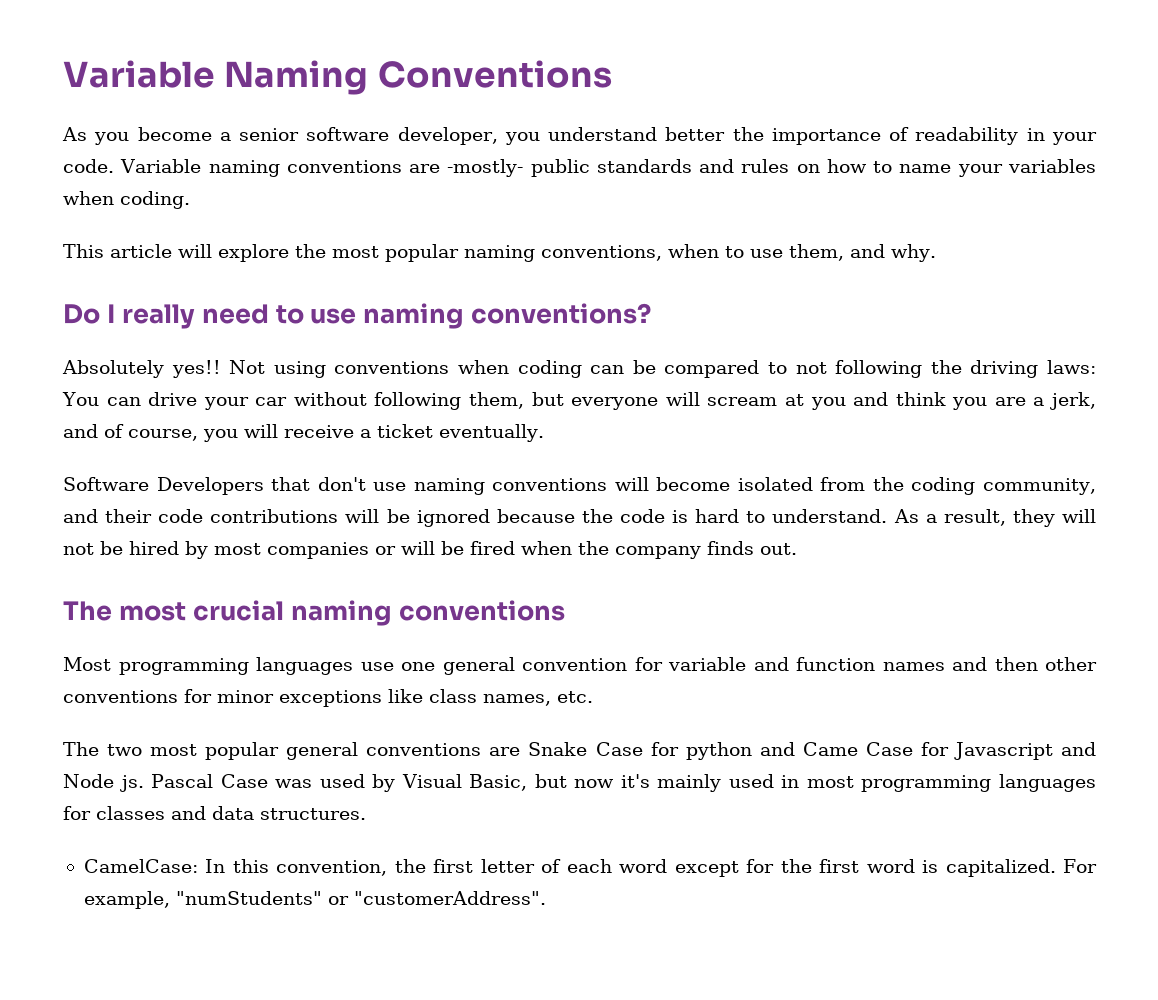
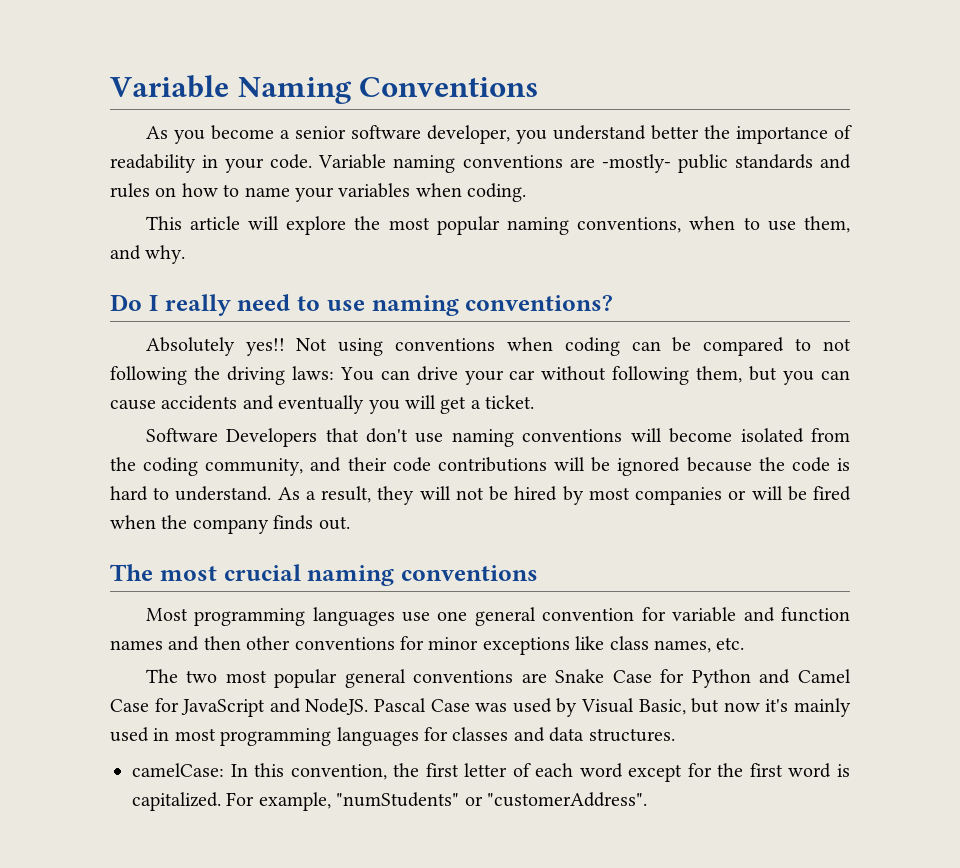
[571,392,1096,410] [63,424,544,442] everyone will scream at you and think you are a jerk, and of course, you will receive a ticket eventually. -> [783,370,851,385] [110,395,535,414] you can cause accidents and eventually you will get a ticket.
[685,742,1096,760] [63,774,144,792] python and Came Case for Javascript and Node js. -> [691,669,852,688] [110,698,369,717] Python and Camel Case for JavaScript and NodeJS.
[83,859,198,873] CamelCase: -> [132,763,224,777] camelCase:

